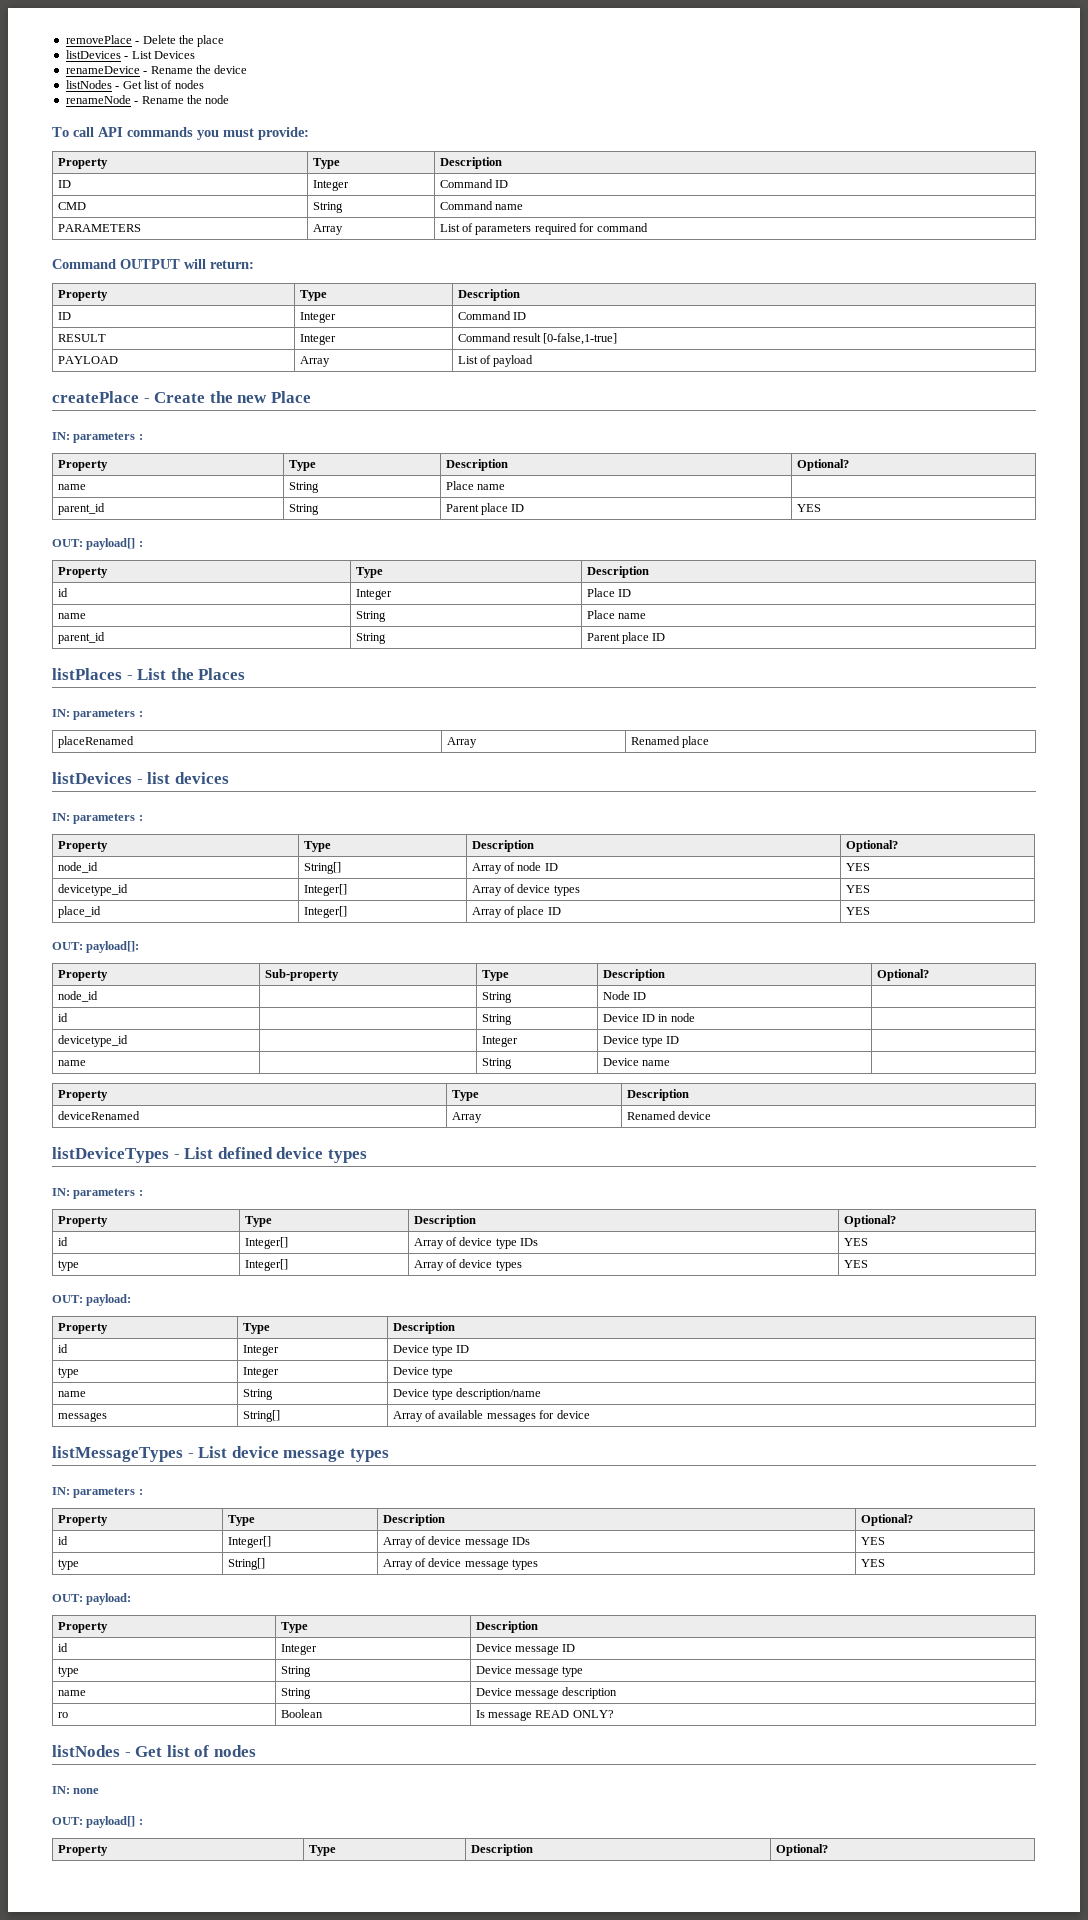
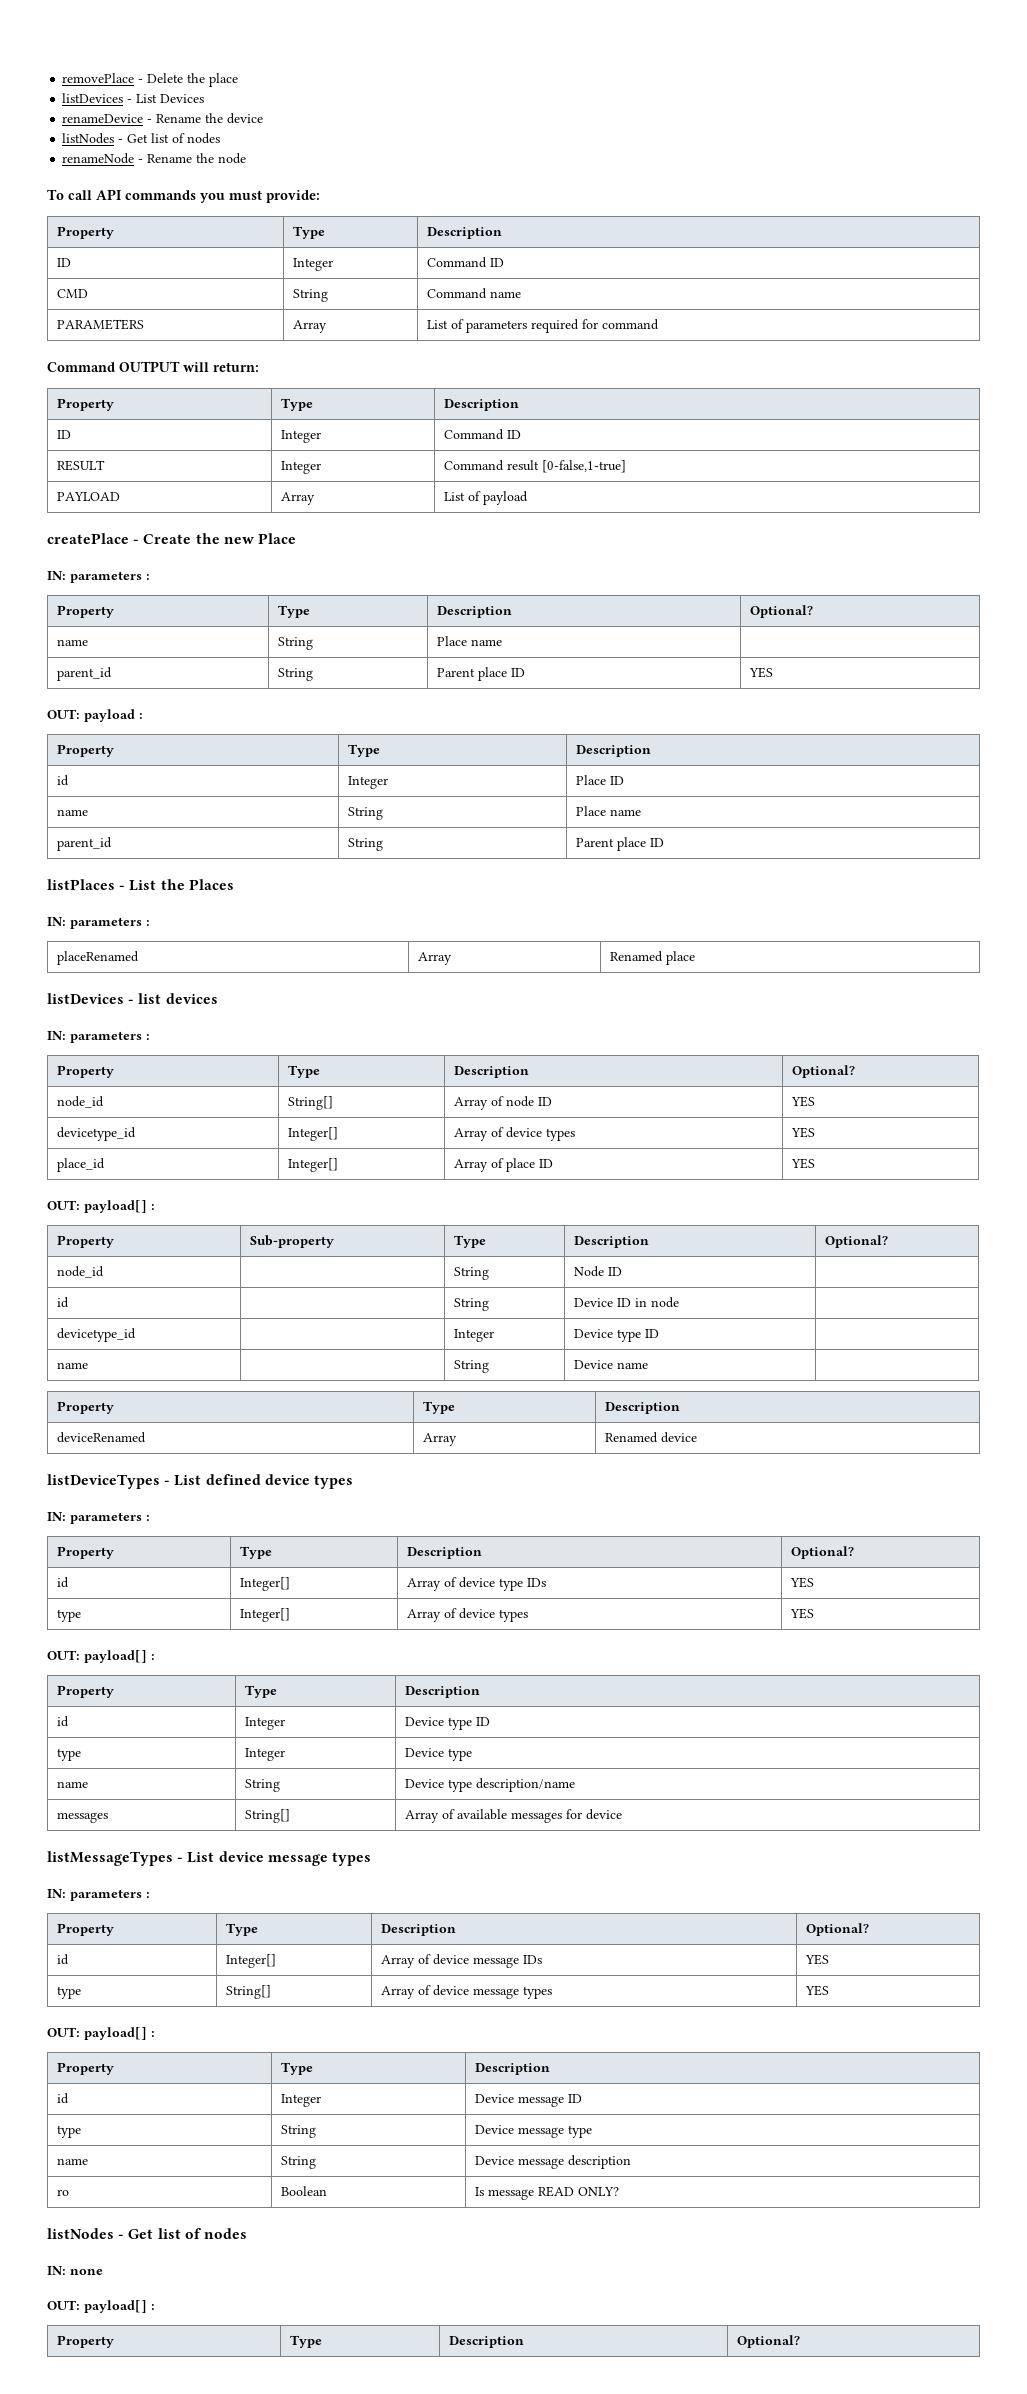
[86,538,136,550] payload[] -> [84,709,135,722] payload
[86,941,140,953] payload[]: -> [84,1200,155,1213] payload[] :
[86,1294,132,1306] payload: -> [84,1650,155,1663] payload[] :
[86,1593,132,1605] payload: -> [84,2027,155,2040] payload[] :

